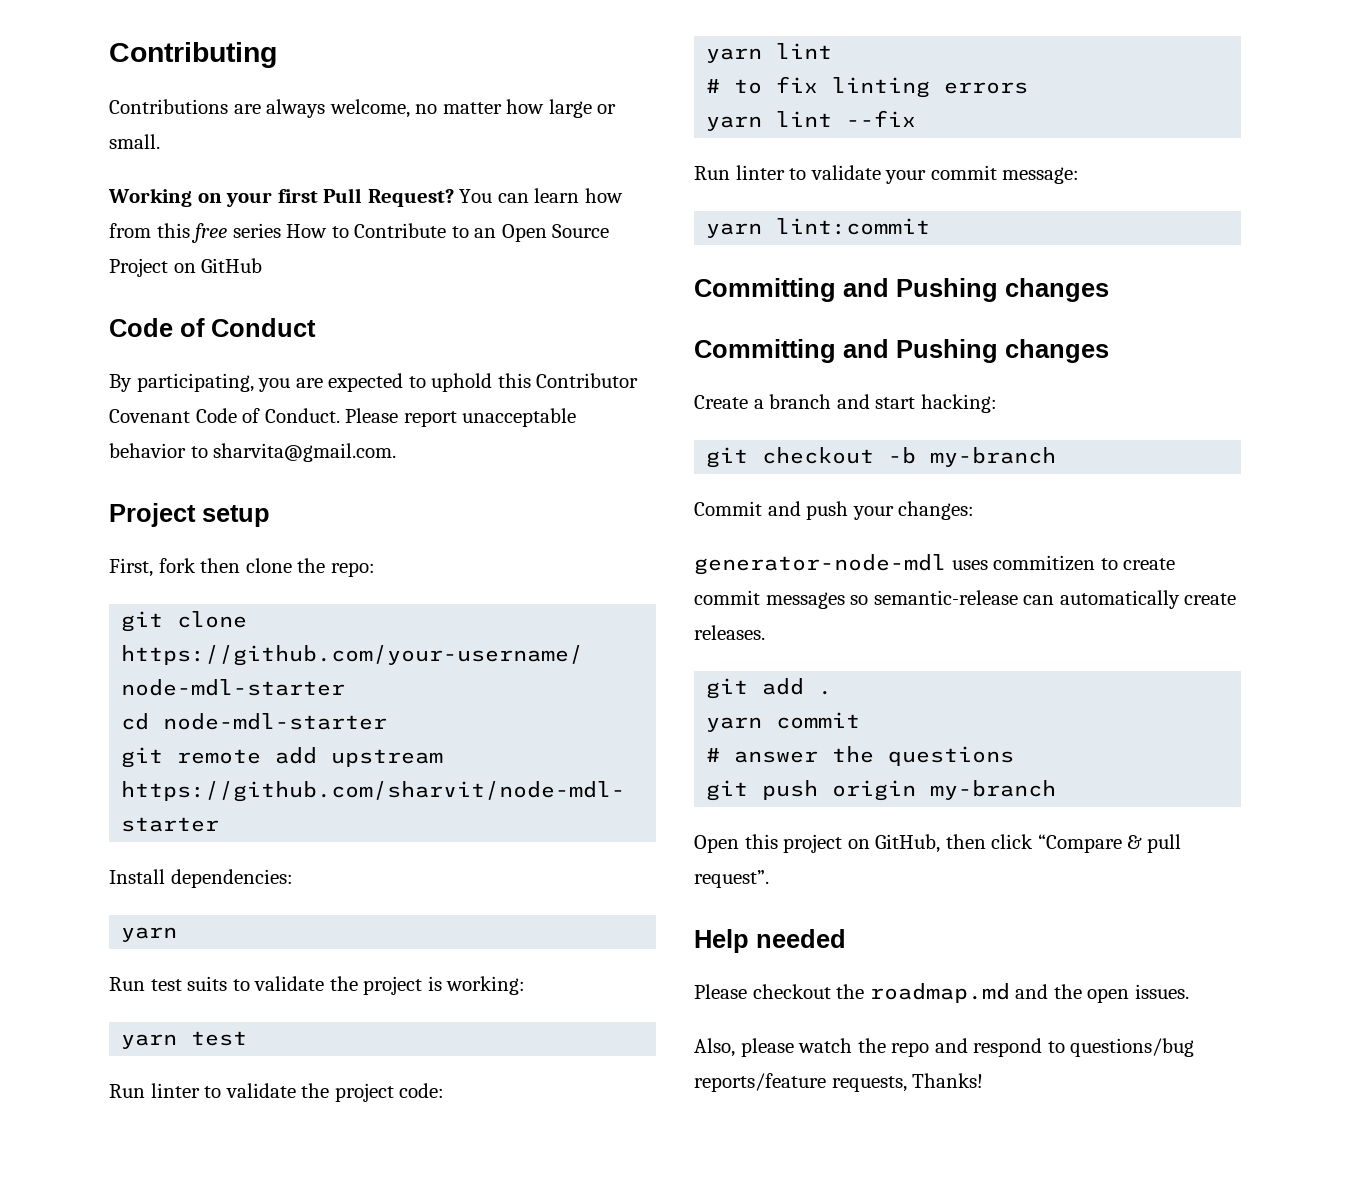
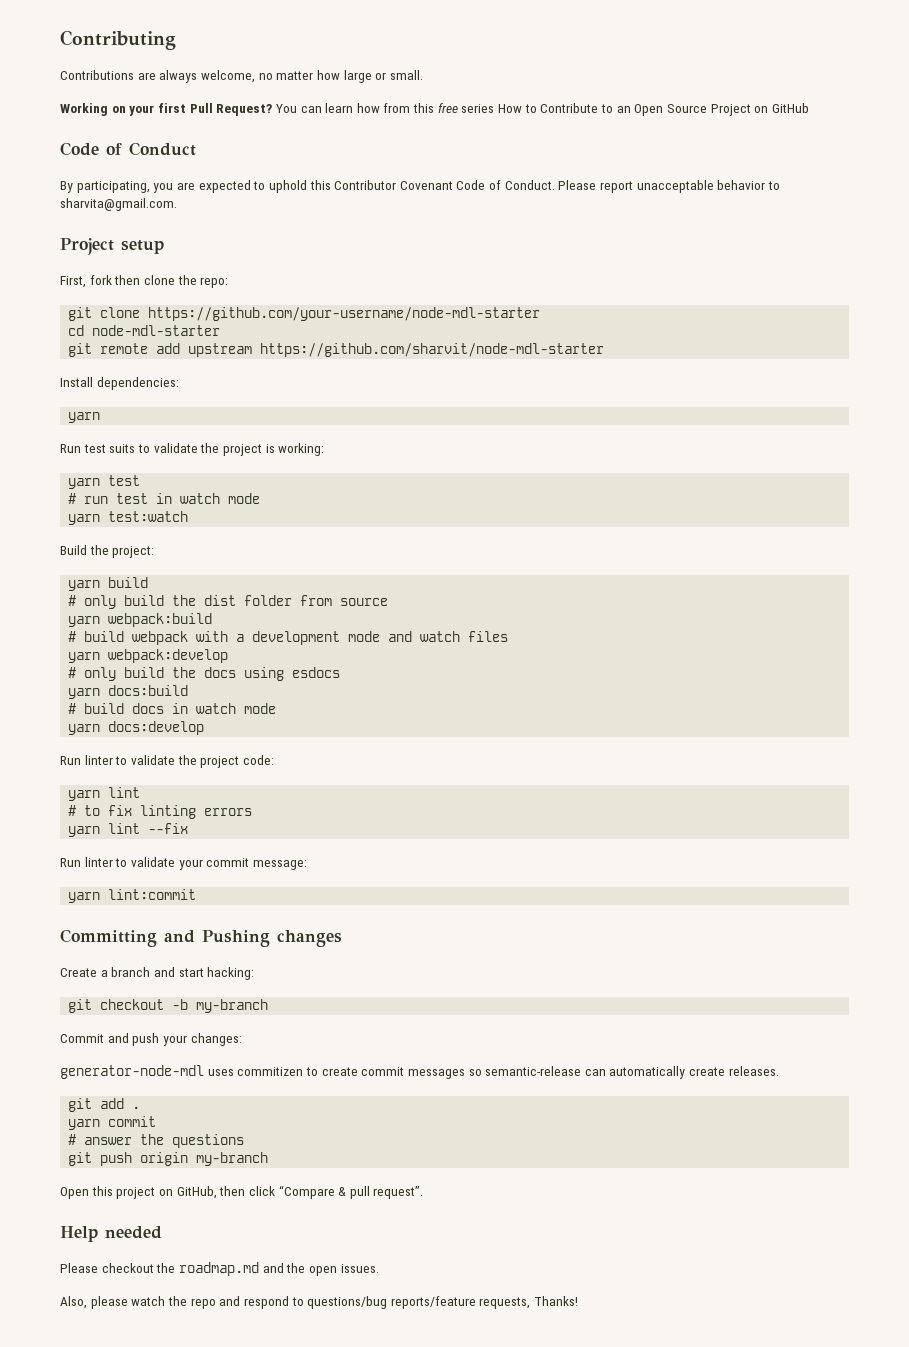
(248, 1038) none -> [68,493,261,504] [68,511,189,525] [60,545,155,558] [68,577,149,591] [68,595,389,609] [68,613,213,627] [68,631,509,645] [68,649,229,663] [68,667,341,681] [68,685,189,699] [68,703,277,714] [68,721,205,735] // # run test in watch mode // yarn test:watch // Build the project: // yarn build // # only build the dist folder from source // yarn webpack:build // # build webpack with a development mode and watch files // yarn webpack:develop // # only build the docs using esdocs // yarn docs:build // # build docs in watch mode // yarn docs:develop
[694,339,1109,363] // Committing and Pushing changes -> (342, 938) none

